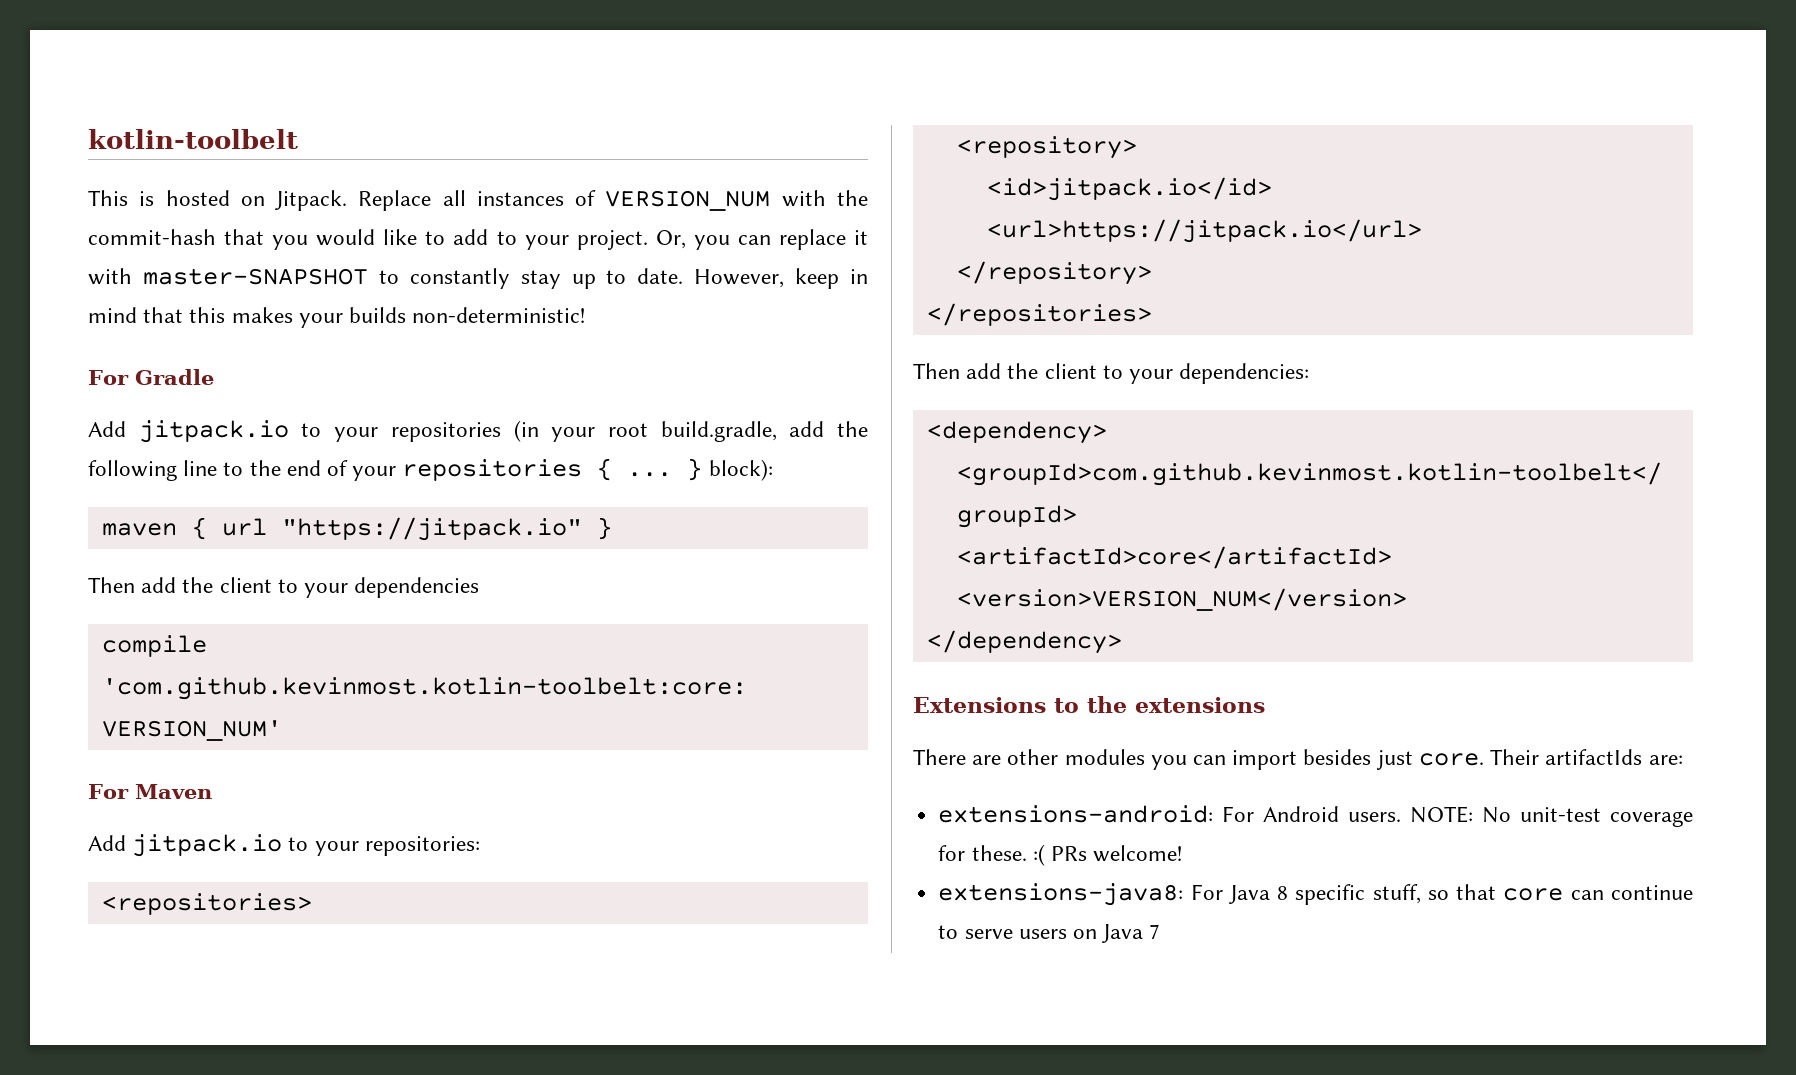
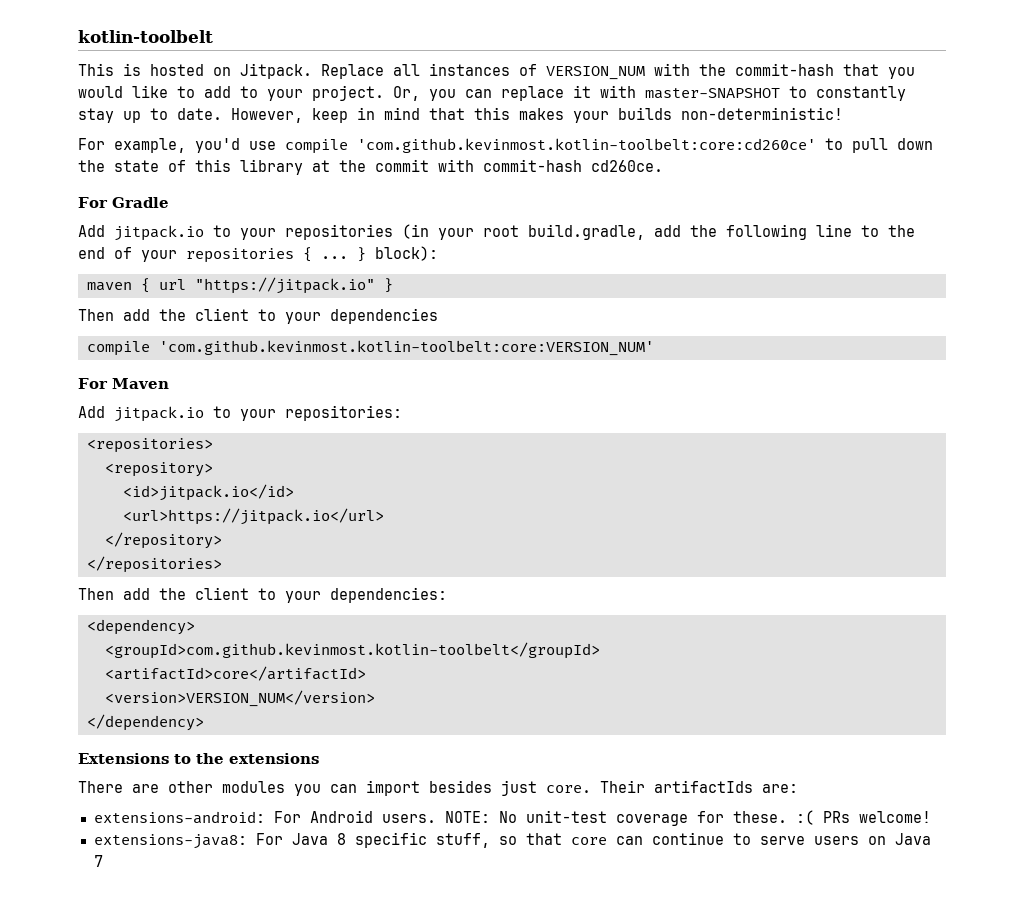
(586, 315) none -> [78,138,933,154] [78,159,663,175] // For example, you'd use compile 'com.github.kevinmost.kotlin-toolbelt:core:cd260ce' to pull down the state of this library at the commit with commit-hash cd260ce.

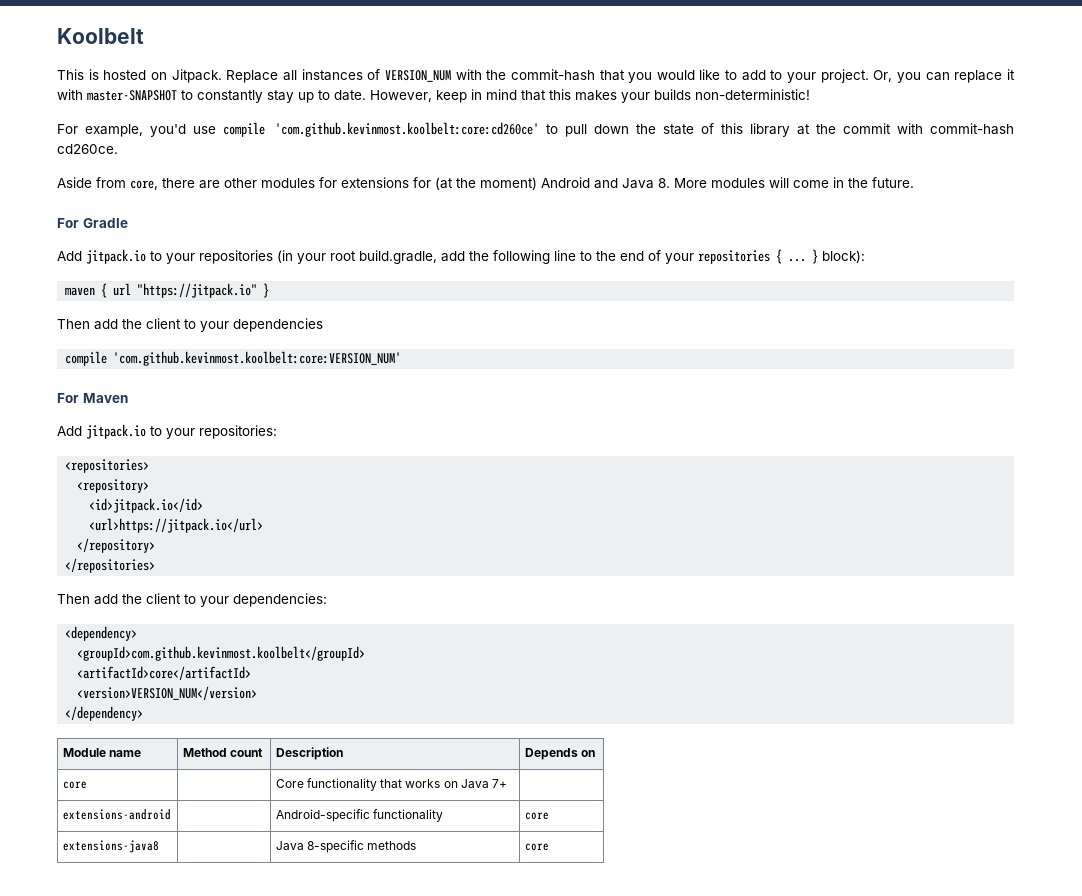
[78,30,213,43] kotlin-toolbelt -> [57,28,144,44] Koolbelt
[357,138,816,153] 'com.github.kevinmost.kotlin-toolbelt:core:cd260ce' -> [275,122,540,137] 'com.github.kevinmost.koolbelt:core:cd260ce'
(663, 166) none -> [57,177,914,190] // Aside from core, there are other modules for extensions for (at the moment) Android and Java 8. More modules will come in the future.
[158,340,654,356] 'com.github.kevinmost.kotlin-toolbelt:core:VERSION_NUM' -> [113,351,402,366] 'com.github.kevinmost.koolbelt:core:VERSION_NUM'
[104,642,600,659] <groupId>com.github.kevinmost.kotlin-toolbelt</groupId> -> [77,646,366,661] <groupId>com.github.kevinmost.koolbelt</groupId>
[78,753,319,764] [78,780,798,796] [93,810,931,826] [93,832,931,849] [93,855,103,867] // Extensions to the extensions // There are other modules you can import besides just core. Their artifactIds are: // extensions-android: For Android users. NOTE: No unit-test coverage for these. :( PRs welcome! // extensions-java8: For Java 8 specific stuff, so that core can continue to serve users on Java 7 -> [62,748,141,757] [182,748,263,757] [275,747,343,760] [524,748,595,760] [62,781,87,789] [275,778,508,791] [62,809,171,820] [275,809,443,822] [524,812,549,820] [62,840,159,853] [275,840,417,853] [524,843,549,851] // Module name | Method count | Description | Depends on // core | | Core functionality that works on Java 7+ | // extensions-android | | Android-specific functionality | core // extensions-java8 | | Java 8-specific methods | core

